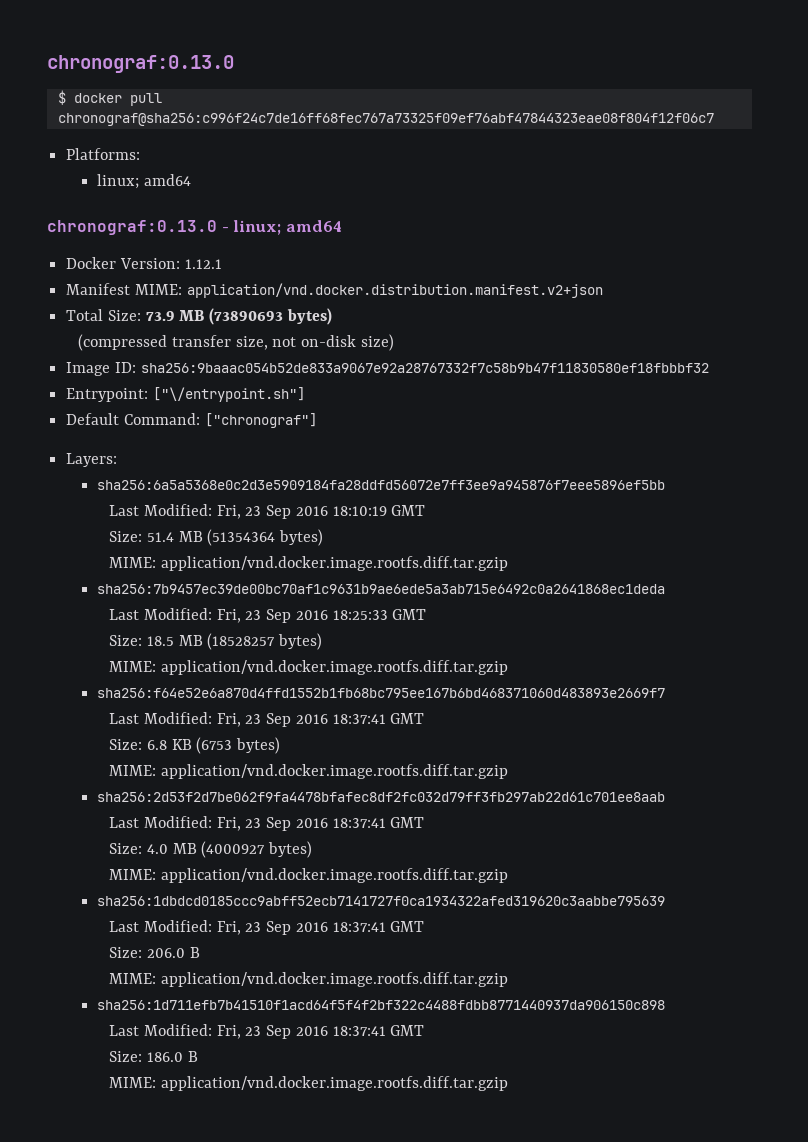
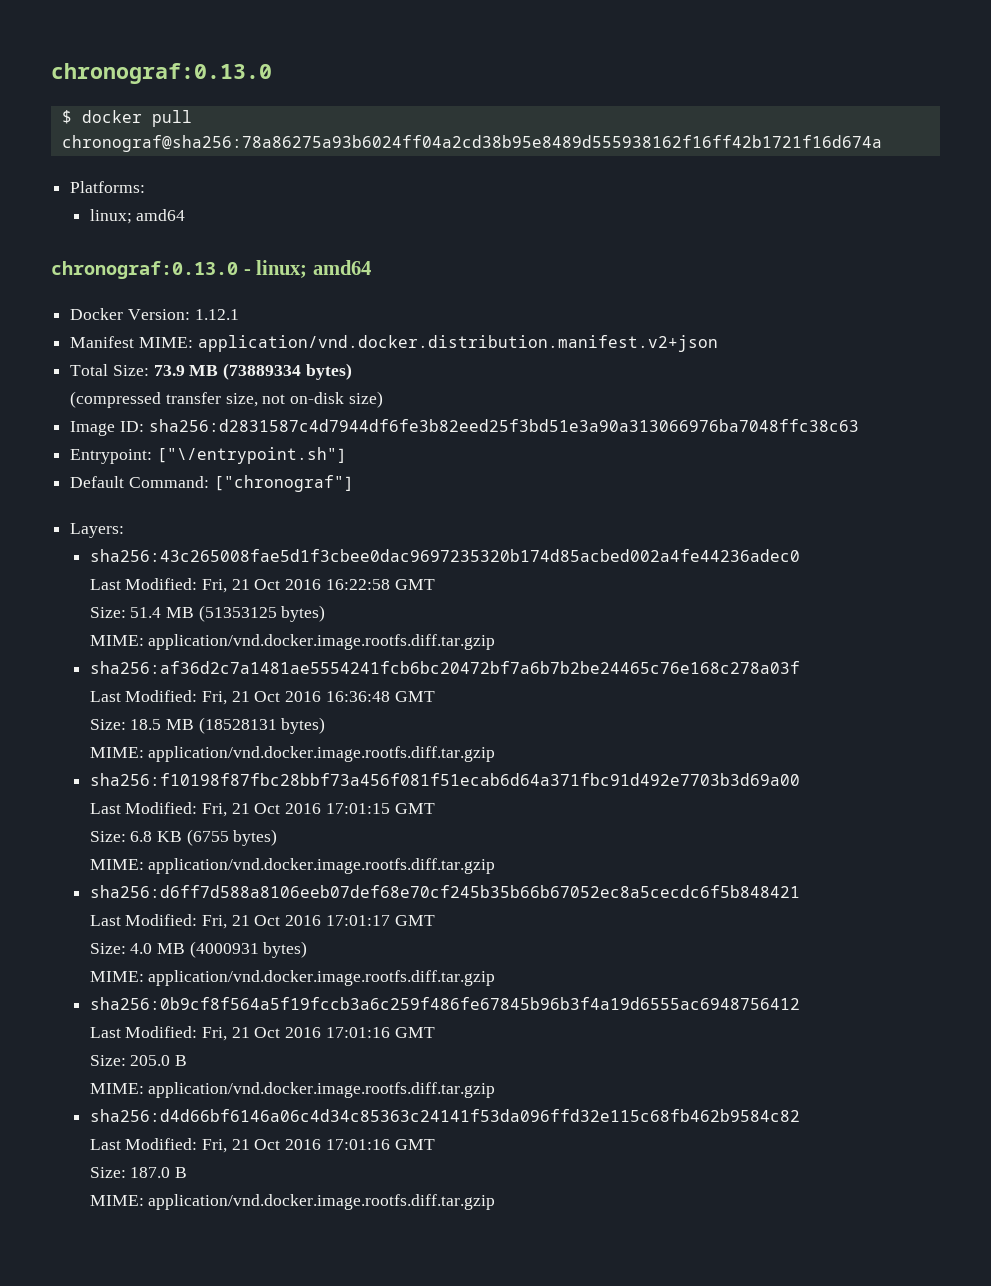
[57,113,714,126] chronograf@sha256:c996f24c7de16ff68fec767a73325f09ef76abf47844323eae08f804f12f06c7 -> [61,135,882,152] chronograf@sha256:78a86275a93b6024ff04a2cd38b95e8489d555938162f16ff42b1721f16d674a
[209,308,284,325] (73890693 -> [223,363,302,380] (73889334
[140,363,709,373] sha256:9baaac054b52de833a9067e92a28767332f7c58b9b47f11830580ef18fbbbf32 -> [148,419,859,432] sha256:d2831587c4d7944df6fe3b82eed25f3bd51e3a90a313066976ba7048ffc38c63
[97,480,666,490] [109,504,387,519] sha256:6a5a5368e0c2d3e5909184fa28ddfd56072e7ff3ee9a945876f7eee5896ef5bb // Last Modified: Fri, 23 Sep 2016 18:10:19 -> [89,549,800,562] [89,578,390,593] sha256:43c265008fae5d1f3cbee0dac9697235320b174d85acbed002a4fe44236adec0 // Last Modified: Fri, 21 Oct 2016 16:22:58
[207,529,324,546] [109,556,508,571] [97,584,666,594] [109,608,388,623] (51354364 bytes) // MIME: application/vnd.docker.image.rootfs.diff.tar.gzip // sha256:7b9457ec39de00bc70af1c9631b9ae6ede5a3ab715e6492c0a2641868ec1deda // Last Modified: Fri, 23 Sep 2016 18:25:33 -> [198,605,326,622] [89,634,496,650] [89,661,800,674] [89,690,390,705] (51353125 bytes) // MIME: application/vnd.docker.image.rootfs.diff.tar.gzip // sha256:af36d2c7a1481ae5554241fcb6bc20472bf7a6b7b2be24465c76e168c278a03f // Last Modified: Fri, 21 Oct 2016 16:36:48
[207,633,323,650] [109,660,508,675] [97,688,666,698] [109,712,386,727] (18528257 bytes) // MIME: application/vnd.docker.image.rootfs.diff.tar.gzip // sha256:f64e52e6a870d4ffd1552b1fb68bc795ee167b6bd468371060d483893e2669f7 // Last Modified: Fri, 23 Sep 2016 18:37:41 -> [198,717,326,734] [89,746,496,762] [89,773,800,786] [89,802,390,817] (18528131 bytes) // MIME: application/vnd.docker.image.rootfs.diff.tar.gzip // sha256:f10198f87fbc28bbf73a456f081f51ecab6d64a371fbc91d492e7703b3d69a00 // Last Modified: Fri, 21 Oct 2016 17:01:15
[196,737,281,754] [109,764,508,779] [97,792,666,802] [109,816,386,831] (6753 bytes) // MIME: application/vnd.docker.image.rootfs.diff.tar.gzip // sha256:2d53f2d7be062f9fa4478bfafec8df2fc032d79ff3fb297ab22d61c701ee8aab // Last Modified: Fri, 23 Sep 2016 18:37:41 -> [186,829,278,846] [89,858,496,874] [89,885,800,898] [89,914,390,929] (6755 bytes) // MIME: application/vnd.docker.image.rootfs.diff.tar.gzip // sha256:d6ff7d588a8106eeb07def68e70cf245b35b66b67052ec8a5cecdc6f5b848421 // Last Modified: Fri, 21 Oct 2016 17:01:17
[201,841,313,858] [109,868,508,883] [97,896,666,906] [109,920,425,935] [109,947,185,958] (4000927 bytes) // MIME: application/vnd.docker.image.rootfs.diff.tar.gzip // sha256:1dbdcd0185ccc9abff52ecb7141727f0ca1934322afed319620c3aabbe795639 // Last Modified: Fri, 23 Sep 2016 18:37:41 GMT // Size: 206.0 -> [189,941,308,958] [89,970,496,986] [89,997,800,1010] [89,1026,435,1041] [89,1055,171,1066] (4000931 bytes) // MIME: application/vnd.docker.image.rootfs.diff.tar.gzip // sha256:0b9cf8f564a5f19fccb3a6c259f486fe67845b96b3f4a19d6555ac6948756412 // Last Modified: Fri, 21 Oct 2016 17:01:16 GMT // Size: 205.0
[97,1000,666,1010] [109,1024,425,1039] [109,1051,183,1062] sha256:1d711efb7b41510f1acd64f5f4f2bf322c4488fdbb8771440937da906150c898 // Last Modified: Fri, 23 Sep 2016 18:37:41 GMT // Size: 186.0 -> [89,1109,800,1122] [89,1138,435,1153] [89,1167,171,1178] sha256:d4d66bf6146a06c4d34c85363c24141f53da096ffd32e115c68fb462b9584c82 // Last Modified: Fri, 21 Oct 2016 17:01:16 GMT // Size: 187.0

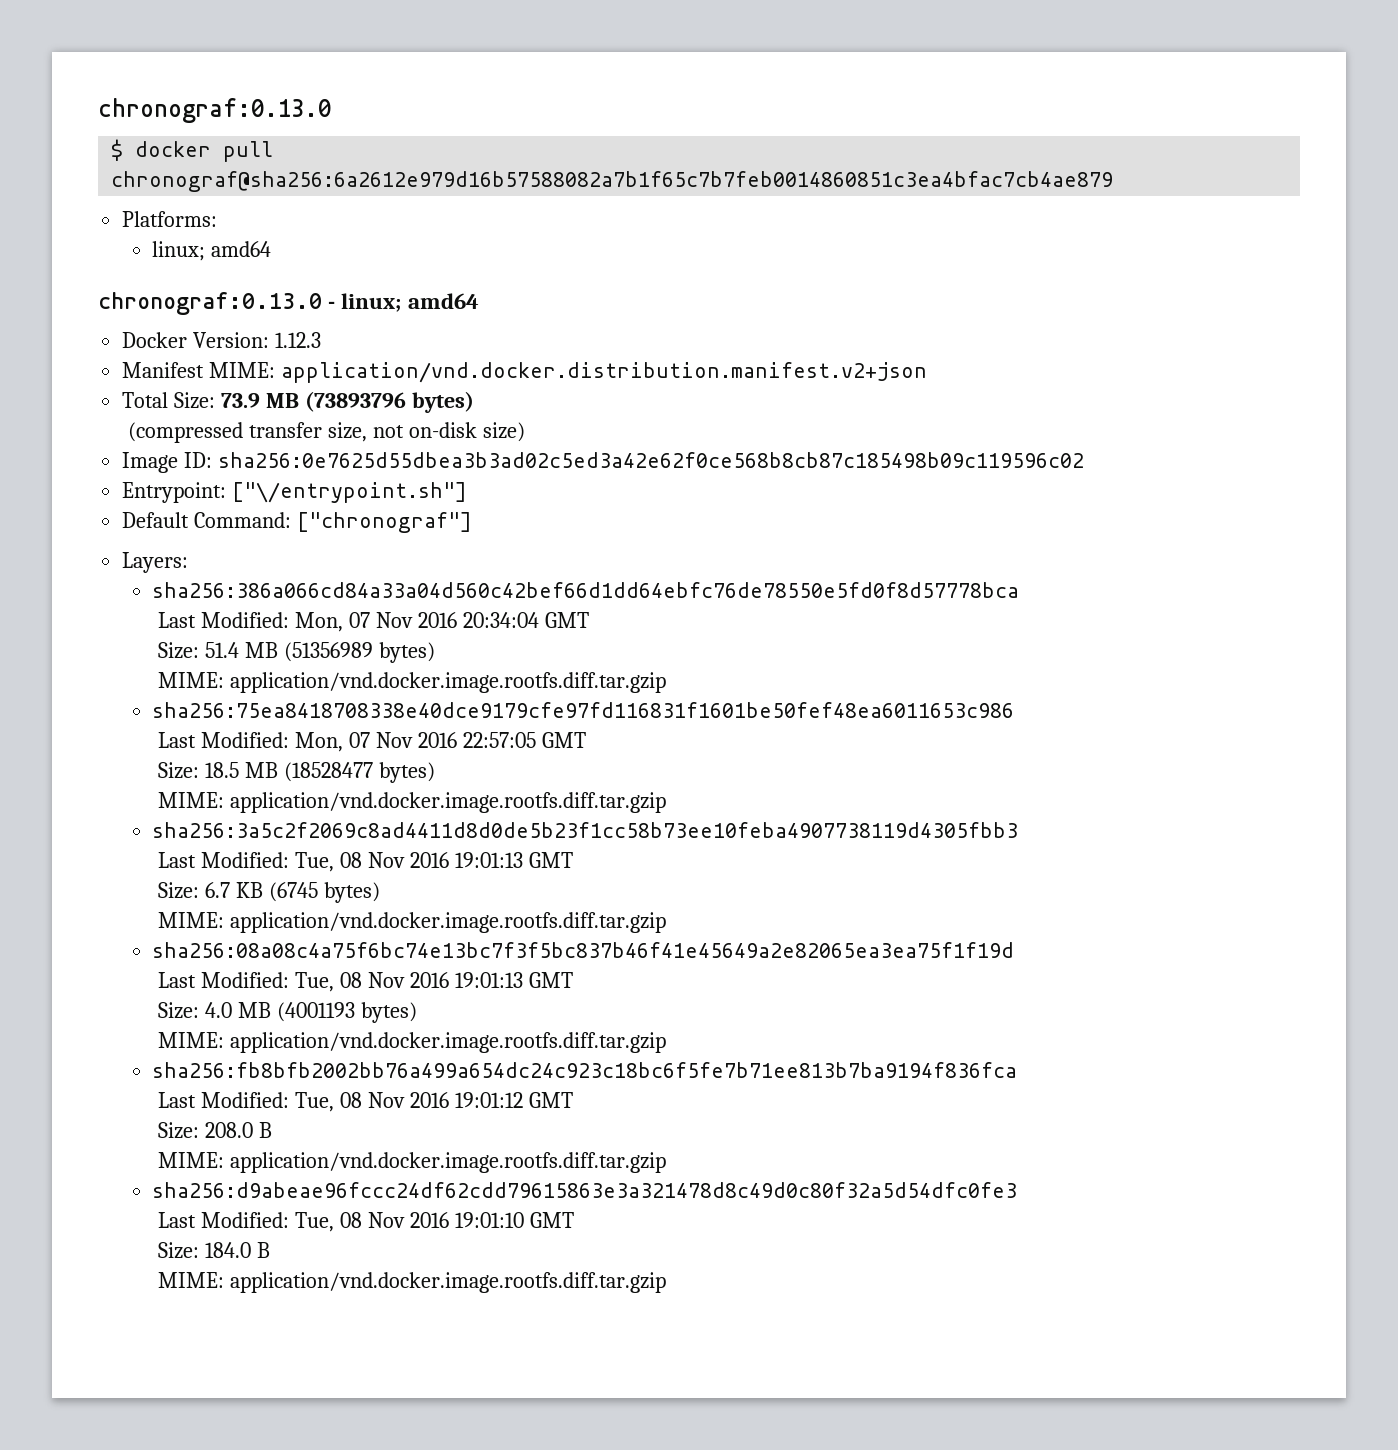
[61,135,882,152] chronograf@sha256:78a86275a93b6024ff04a2cd38b95e8489d555938162f16ff42b1721f16d674a -> [111,171,1114,192] chronograf@sha256:6a2612e979d16b57588082a7b1f65c7b7feb0014860851c3ea4bfac7cb4ae879
[194,309,239,320] 1.12.1 -> [275,332,322,348] 1.12.3
[223,363,302,380] (73889334 -> [304,391,406,412] (73893796
[148,419,859,432] sha256:d2831587c4d7944df6fe3b82eed25f3bd51e3a90a313066976ba7048ffc38c63 -> [218,452,1085,468] sha256:0e7625d55dbea3b3ad02c5ed3a42e62f0ce568b8cb87c185498b09c119596c02
[89,549,800,562] [89,578,390,593] sha256:43c265008fae5d1f3cbee0dac9697235320b174d85acbed002a4fe44236adec0 // Last Modified: Fri, 21 Oct 2016 16:22:58 -> [152,582,1020,598] [158,612,539,632] sha256:386a066cd84a33a04d560c42bef66d1dd64ebfc76de78550e5fd0f8d57778bca // Last Modified: Mon, 07 Nov 2016 20:34:04
[198,605,326,622] [89,634,496,650] [89,661,800,674] [89,690,390,705] (51353125 bytes) // MIME: application/vnd.docker.image.rootfs.diff.tar.gzip // sha256:af36d2c7a1481ae5554241fcb6bc20472bf7a6b7b2be24465c76e168c278a03f // Last Modified: Fri, 21 Oct 2016 16:36:48 -> [284,642,436,663] [158,672,667,693] [152,702,1015,718] [158,732,536,752] (51356989 bytes) // MIME: application/vnd.docker.image.rootfs.diff.tar.gzip // sha256:75ea8418708338e40dce9179cfe97fd116831f1601be50fef48ea6011653c986 // Last Modified: Mon, 07 Nov 2016 22:57:05
[198,717,326,734] [89,746,496,762] [89,773,800,786] [89,802,435,817] [89,829,278,846] [89,858,496,874] [89,885,800,898] [89,914,390,929] (18528131 bytes) // MIME: application/vnd.docker.image.rootfs.diff.tar.gzip // sha256:f10198f87fbc28bbf73a456f081f51ecab6d64a371fbc91d492e7703b3d69a00 // Last Modified: Fri, 21 Oct 2016 17:01:15 GMT // Size: 6.8 KB (6755 bytes) // MIME: application/vnd.docker.image.rootfs.diff.tar.gzip // sha256:d6ff7d588a8106eeb07def68e70cf245b35b66b67052ec8a5cecdc6f5b848421 // Last Modified: Fri, 21 Oct 2016 17:01:17 -> [284,762,436,783] [158,792,667,813] [152,822,1019,838] [158,852,573,872] [158,882,381,903] [158,912,667,933] [152,942,1015,958] [158,972,523,992] (18528477 bytes) // MIME: application/vnd.docker.image.rootfs.diff.tar.gzip // sha256:3a5c2f2069c8ad4411d8d0de5b23f1cc58b73ee10feba4907738119d4305fbb3 // Last Modified: Tue, 08 Nov 2016 19:01:13 GMT // Size: 6.7 KB (6745 bytes) // MIME: application/vnd.docker.image.rootfs.diff.tar.gzip // sha256:08a08c4a75f6bc74e13bc7f3f5bc837b46f41e45649a2e82065ea3ea75f1f19d // Last Modified: Tue, 08 Nov 2016 19:01:13
[189,941,308,958] [89,970,496,986] [89,997,800,1010] [89,1026,435,1041] [89,1055,171,1066] (4000931 bytes) // MIME: application/vnd.docker.image.rootfs.diff.tar.gzip // sha256:0b9cf8f564a5f19fccb3a6c259f486fe67845b96b3f4a19d6555ac6948756412 // Last Modified: Fri, 21 Oct 2016 17:01:16 GMT // Size: 205.0 -> [277,1002,418,1023] [158,1032,667,1053] [152,1062,1018,1078] [158,1092,573,1112] [158,1122,254,1139] (4001193 bytes) // MIME: application/vnd.docker.image.rootfs.diff.tar.gzip // sha256:fb8bfb2002bb76a499a654dc24c923c18bc6f5fe7b71ee813b7ba9194f836fca // Last Modified: Tue, 08 Nov 2016 19:01:12 GMT // Size: 208.0
[89,1109,800,1122] [89,1138,435,1153] [89,1167,171,1178] sha256:d4d66bf6146a06c4d34c85363c24141f53da096ffd32e115c68fb462b9584c82 // Last Modified: Fri, 21 Oct 2016 17:01:16 GMT // Size: 187.0 -> [152,1182,1018,1198] [158,1212,574,1232] [158,1242,252,1259] sha256:d9abeae96fccc24df62cdd79615863e3a321478d8c49d0c80f32a5d54dfc0fe3 // Last Modified: Tue, 08 Nov 2016 19:01:10 GMT // Size: 184.0

